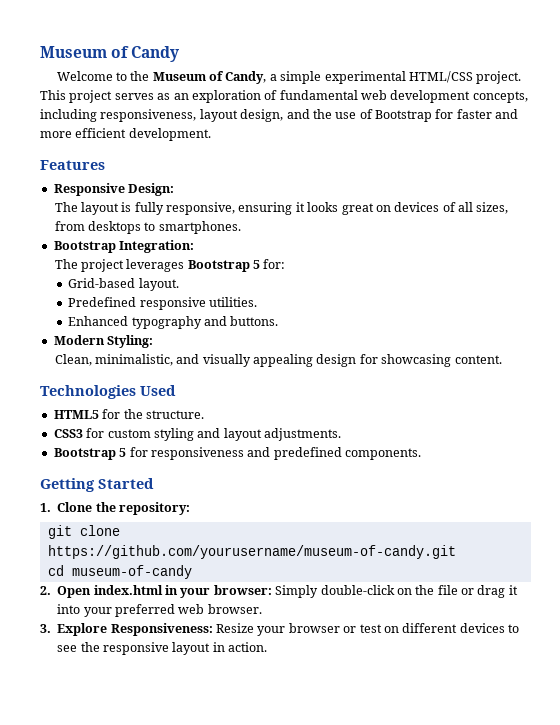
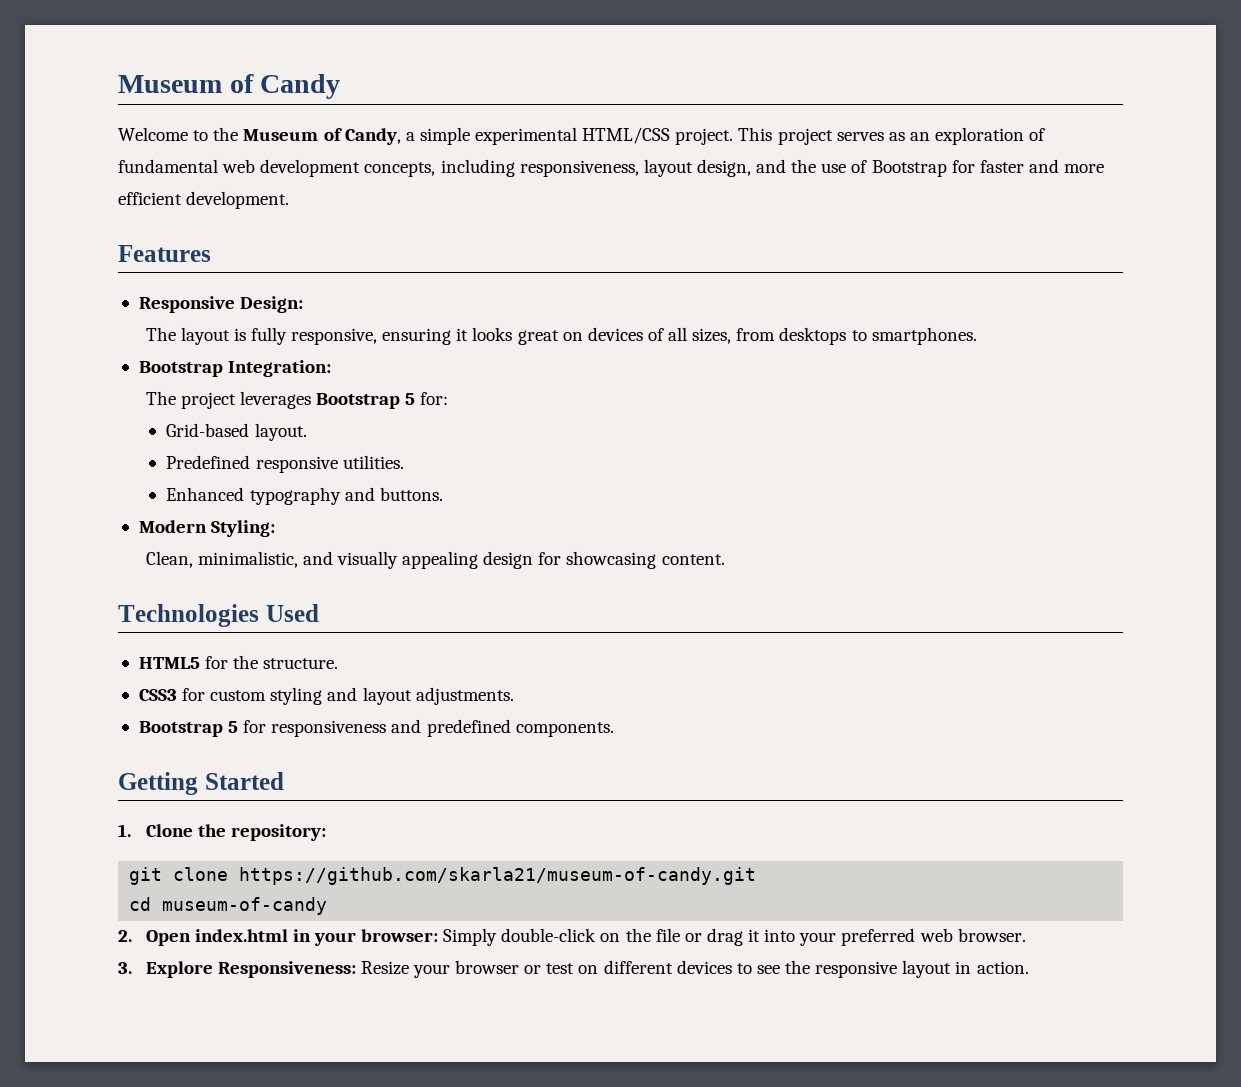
[47,545,456,559] https://github.com/yourusername/museum-of-candy.git -> [239,867,757,885] https://github.com/skarla21/museum-of-candy.git

